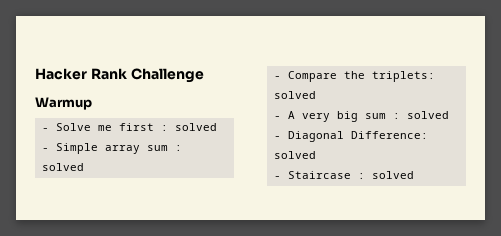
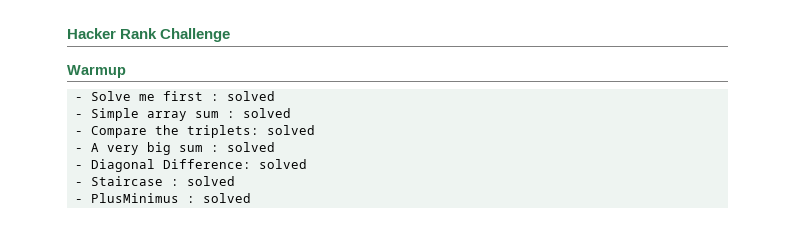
(414, 175) none -> [74,193,251,203] // - PlusMinimus : solved

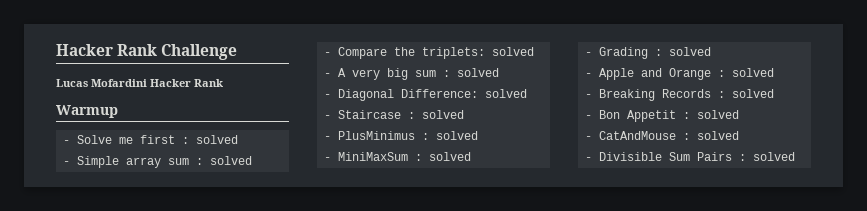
(231, 35) none -> [56,79,223,87] // Lucas Mofardini Hacker Rank
(251, 198) none -> [323,152,471,161] [584,47,711,59] [584,68,774,80] [584,89,774,101] [584,110,739,122] [584,131,739,140] [584,152,795,161] // - MiniMaxSum : solved // - Grading : solved // - Apple and Orange : solved // - Breaking Records : solved // - Bon Appetit : solved // - CatAndMouse : solved // - Divisible Sum Pairs : solved

